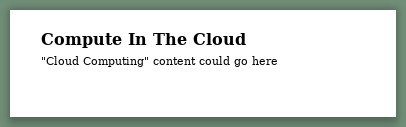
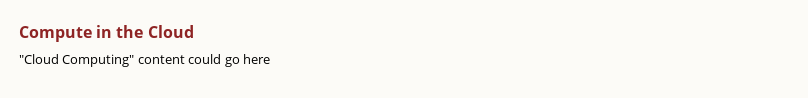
[128,33,187,45] In The -> [96,25,144,38] in the

